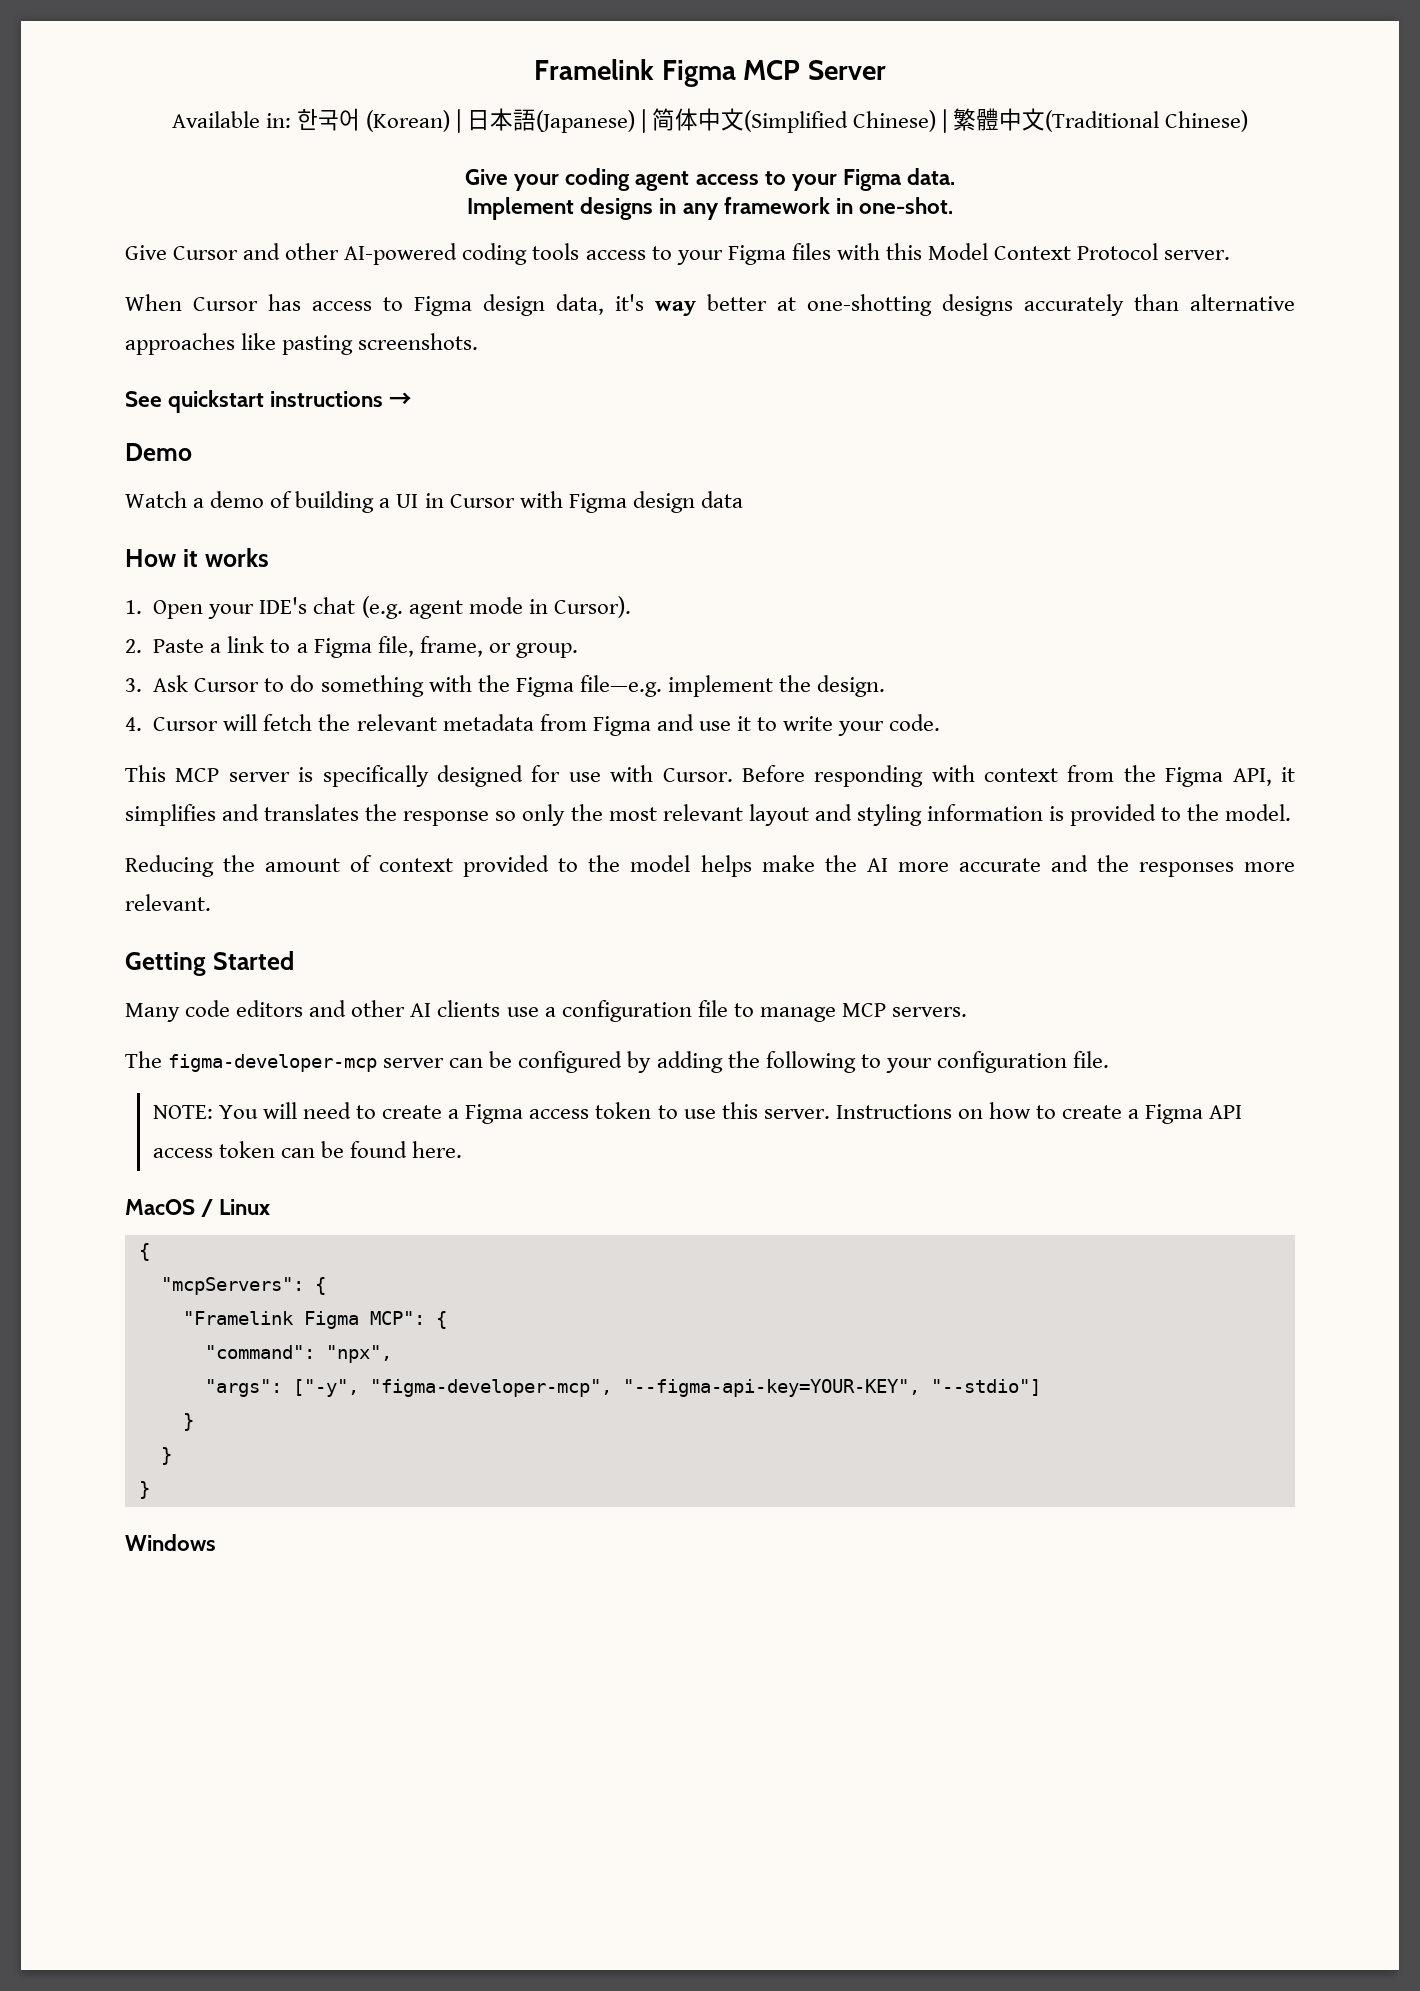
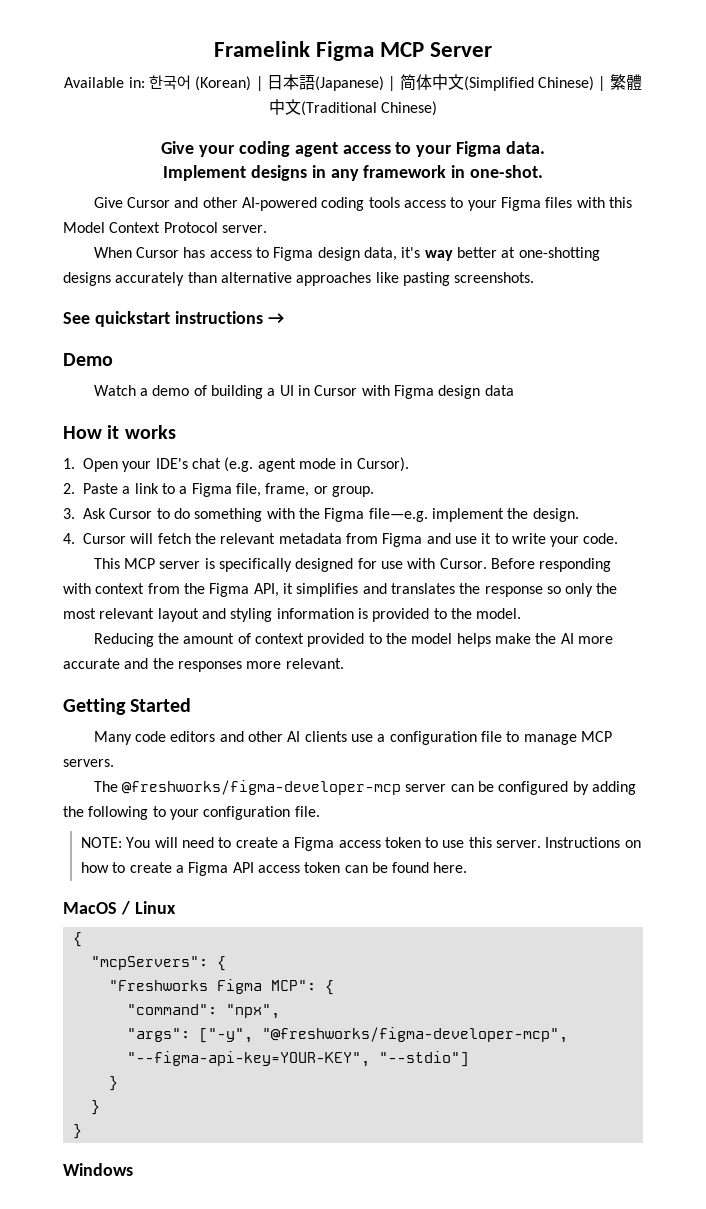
[168,1054,378,1072] figma-developer-mcp -> [121,780,401,795] @freshworks/figma-developer-mcp
[182,1311,294,1325] "Framelink -> [108,980,208,991] "Freshworks
[369,1379,612,1397] "figma-developer-mcp", -> [261,1027,568,1043] "@freshworks/figma-developer-mcp",

